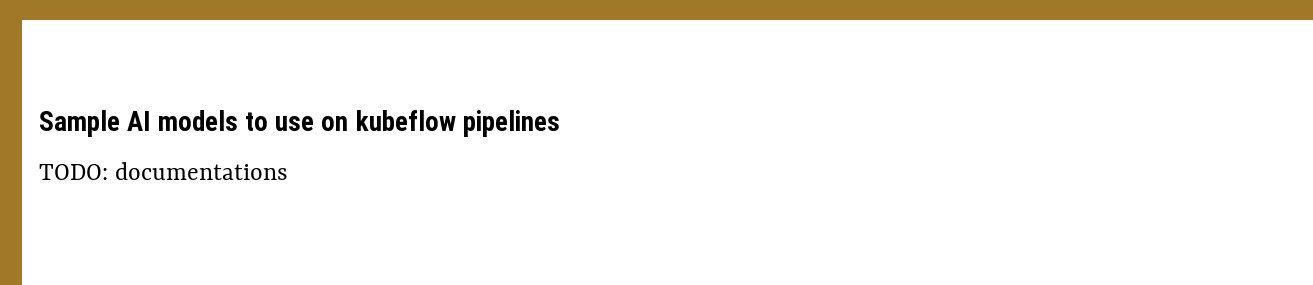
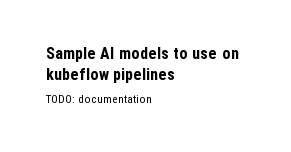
[115,162,289,180] documentations -> [78,95,153,103] documentation

